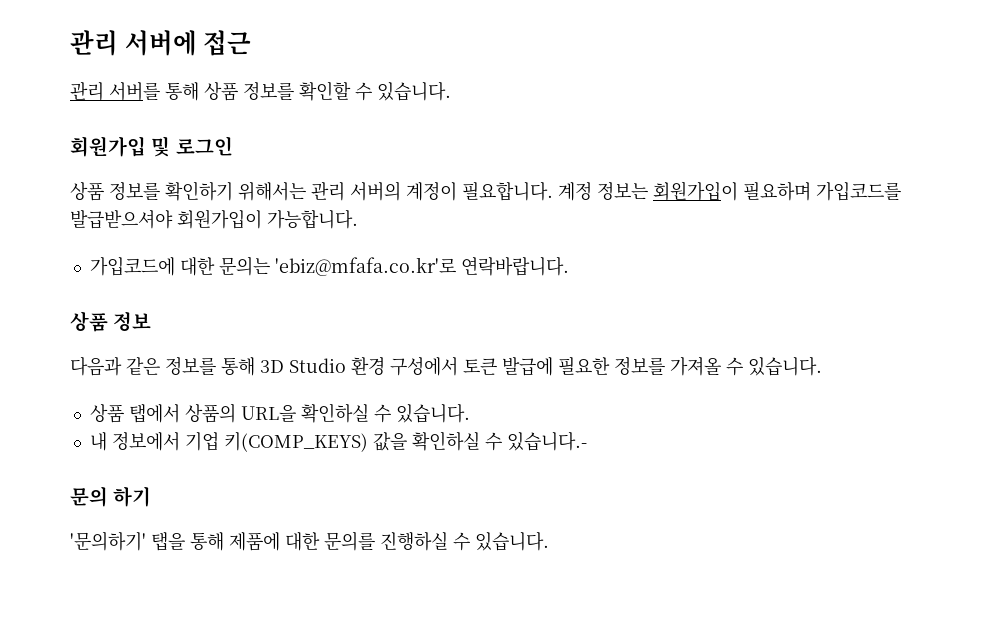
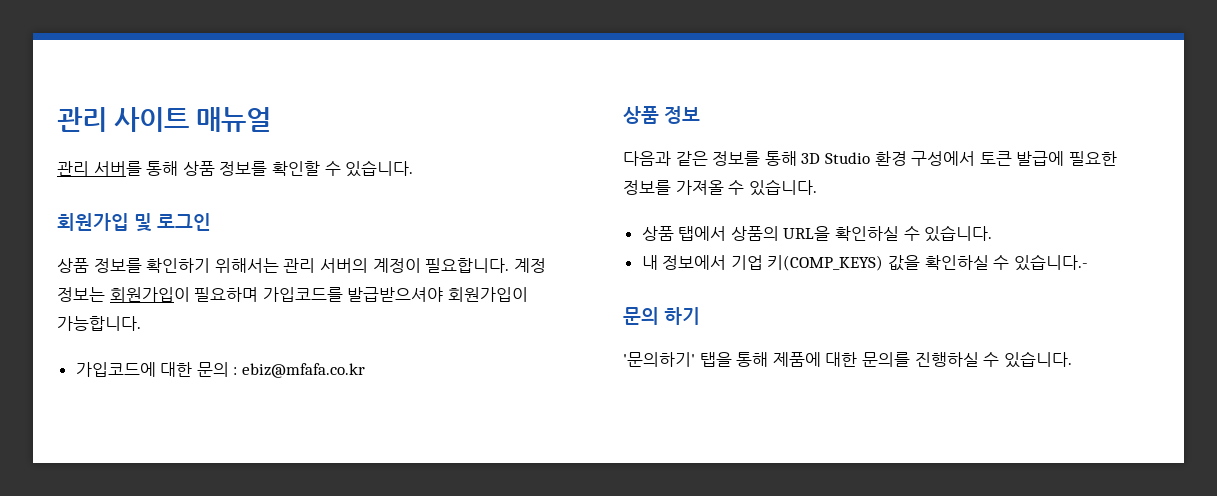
[70,30,252,56] 관리 서버에 접근 -> [57,107,272,132] 관리 사이트 매뉴얼
[218,256,569,276] 문의는 'ebiz@mfafa.co.kr'로 연락바랍니다. -> [196,362,366,378] 문의 : ebiz@mfafa.co.kr

